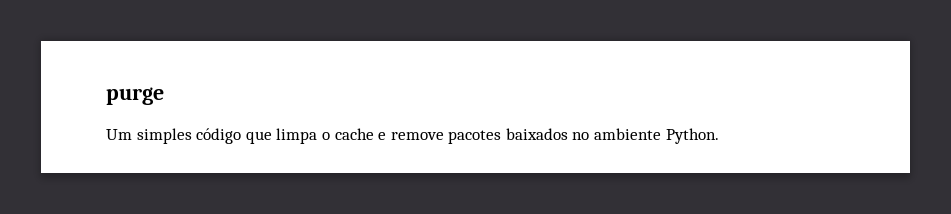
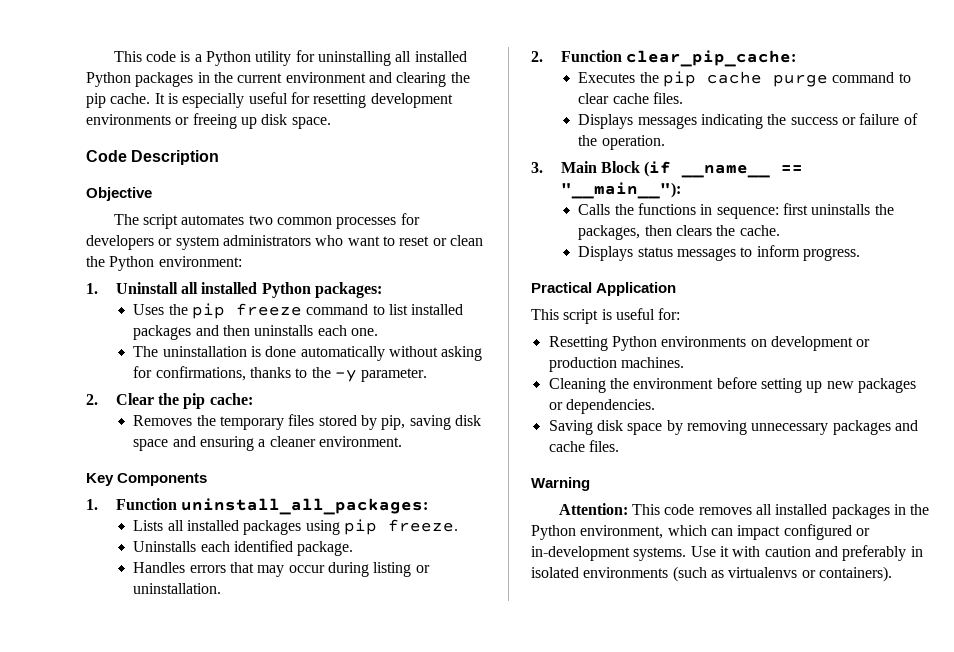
[106,87,164,105] [106,128,719,144] purge // Um simples código que limpa o cache e remove pacotes baixados no ambiente Python. -> [113,50,467,66] [86,72,470,87] [86,92,453,108] [86,113,331,129] [86,150,220,165] [86,187,152,201] [113,213,420,229] [86,235,483,250] [86,256,242,271] [86,282,383,298] [133,303,464,319] [133,325,378,340] [133,346,483,361] [133,366,428,382] [86,393,253,409] [133,414,481,430] [133,436,402,451] [86,473,208,486] [86,498,429,515] [133,519,458,535] [133,540,354,556] [133,562,430,577] [133,583,222,594] [531,50,797,67] [578,71,911,87] [578,92,684,104] [578,113,918,129] [578,135,665,150] [531,161,804,178] [560,182,681,199] [578,203,894,219] [578,225,780,240] [578,245,860,261] [531,282,677,296] [531,308,681,324] [548,336,871,351] [548,357,684,372] [548,377,916,393] [548,399,655,414] [548,420,918,435] [548,440,619,452] [531,477,590,491] [558,503,930,519] [531,524,870,540] [531,545,923,561] [531,566,892,582] This code is a Python utility for uninstalling all installed Python packages in the current environment and clearing the pip cache. It is especially useful for resetting development environments or freeing up disk space. // Code Description // Objective // The script automates two common processes for developers or system administrators who want to reset or clean the Python environment: // 1. Uninstall all installed Python packages: // Uses the pip freeze command to list installed packages and then uninstalls each one. // The uninstallation is done automatically without asking for confirmations, thanks to the -y parameter. // 2. Clear the pip cache: // Removes the temporary files stored by pip, saving disk space and ensuring a cleaner environment. // Key Components // 1. Function uninstall_all_packages: // Lists all installed packages using pip freeze. // Uninstalls each identified package. // Handles errors that may occur during listing or uninstallation. // 2. Function clear_pip_cache: // Executes the pip cache purge command to clear cache files. // Displays messages indicating the success or failure of the operation. // 3. Main Block (if __name__ == "__main__"): // Calls the functions in sequence: first uninstalls the packages, then clears the cache. // Displays status messages to inform progress. // Practical Application // This script is useful for: // Resetting Python environments on development or production machines. // Cleaning the environment before setting up new packages or dependencies. // Saving disk space by removing unnecessary packages and cache files. // Warning // Attention: This code removes all installed packages in the Python environment, which can impact configured or in-development systems. Use it with caution and preferably in isolated environments (such as virtualenvs or containers).

